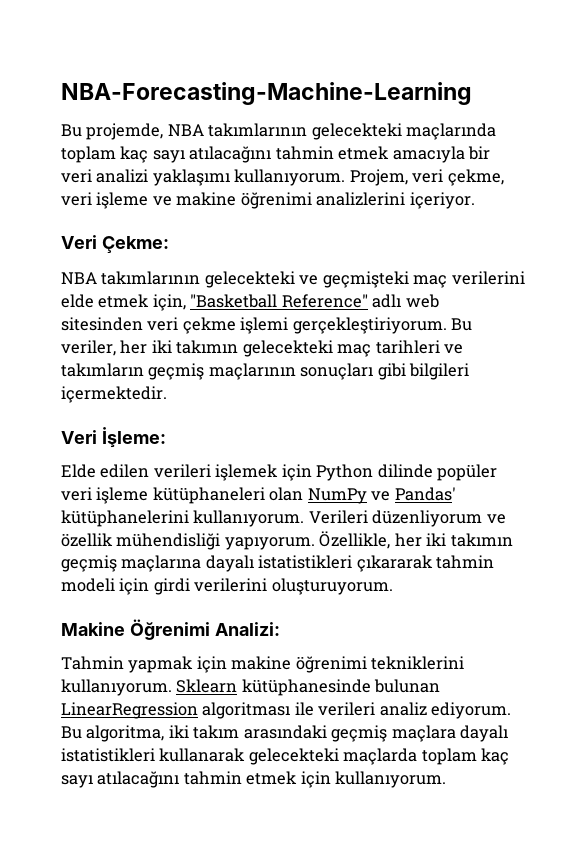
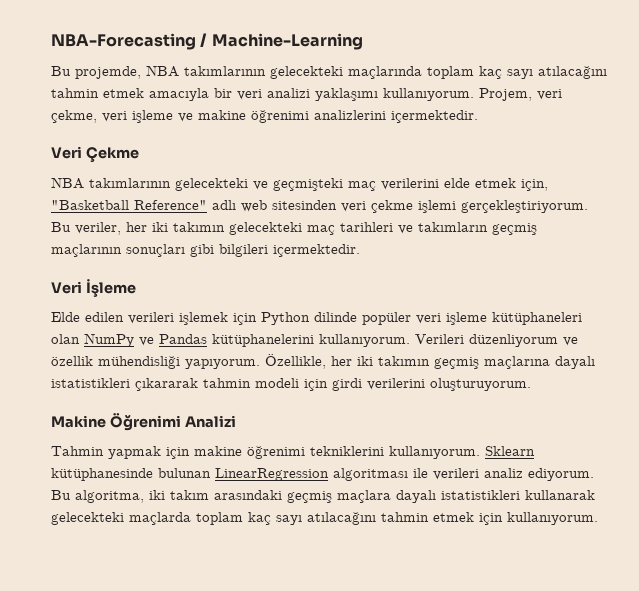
[61,82,472,105] NBA-Forecasting-Machine-Learning -> [51,33,363,50] NBA-Forecasting / Machine-Learning
[409,192,475,209] [61,235,169,253] içeriyor. // Veri Çekme: -> [391,110,478,123] [51,146,139,163] içermektedir. // Veri Çekme
[101,427,166,448] İşleme: -> [85,279,136,297] İşleme
[394,487,456,501] Pandas' -> [159,334,207,344] Pandas
[214,622,280,636] Analizi: -> [184,415,236,428] Analizi

